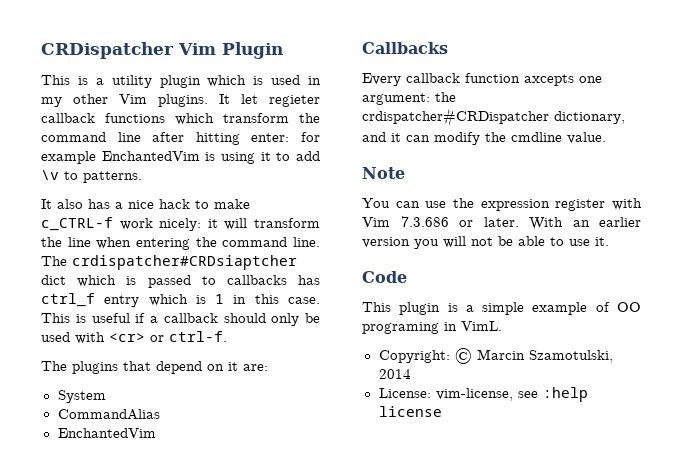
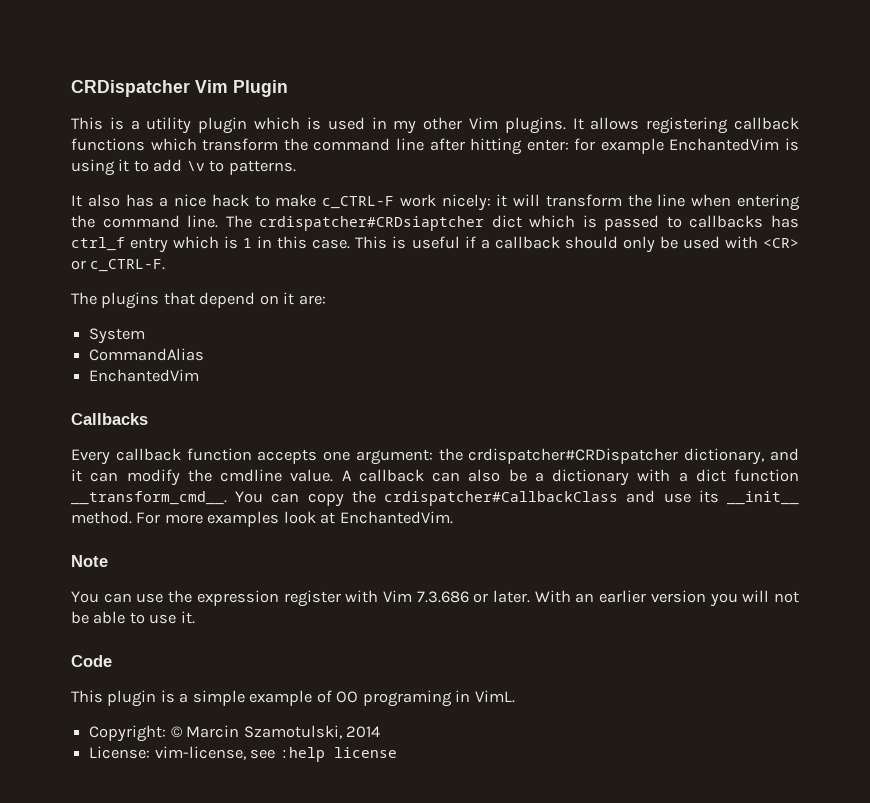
[241,94,320,107] let regieter -> [590,117,729,134] allows registering
[41,217,113,231] c_CTRL-f -> [322,196,395,209] c_CTRL-F
[109,331,227,342] <cr> or ctrl-f. -> [763,238,800,248] [71,259,166,272] <CR> or c_CTRL-F.
[524,74,574,86] axcepts -> [257,449,318,464] accepts
(606, 138) none -> [341,469,799,486] [71,490,799,507] [71,511,453,527] A callback can also be a dictionary with a dict function __transform_cmd__. You can copy the crdispatcher#CallbackClass and use its __init__ method. For more examples look at EnchantedVim.

